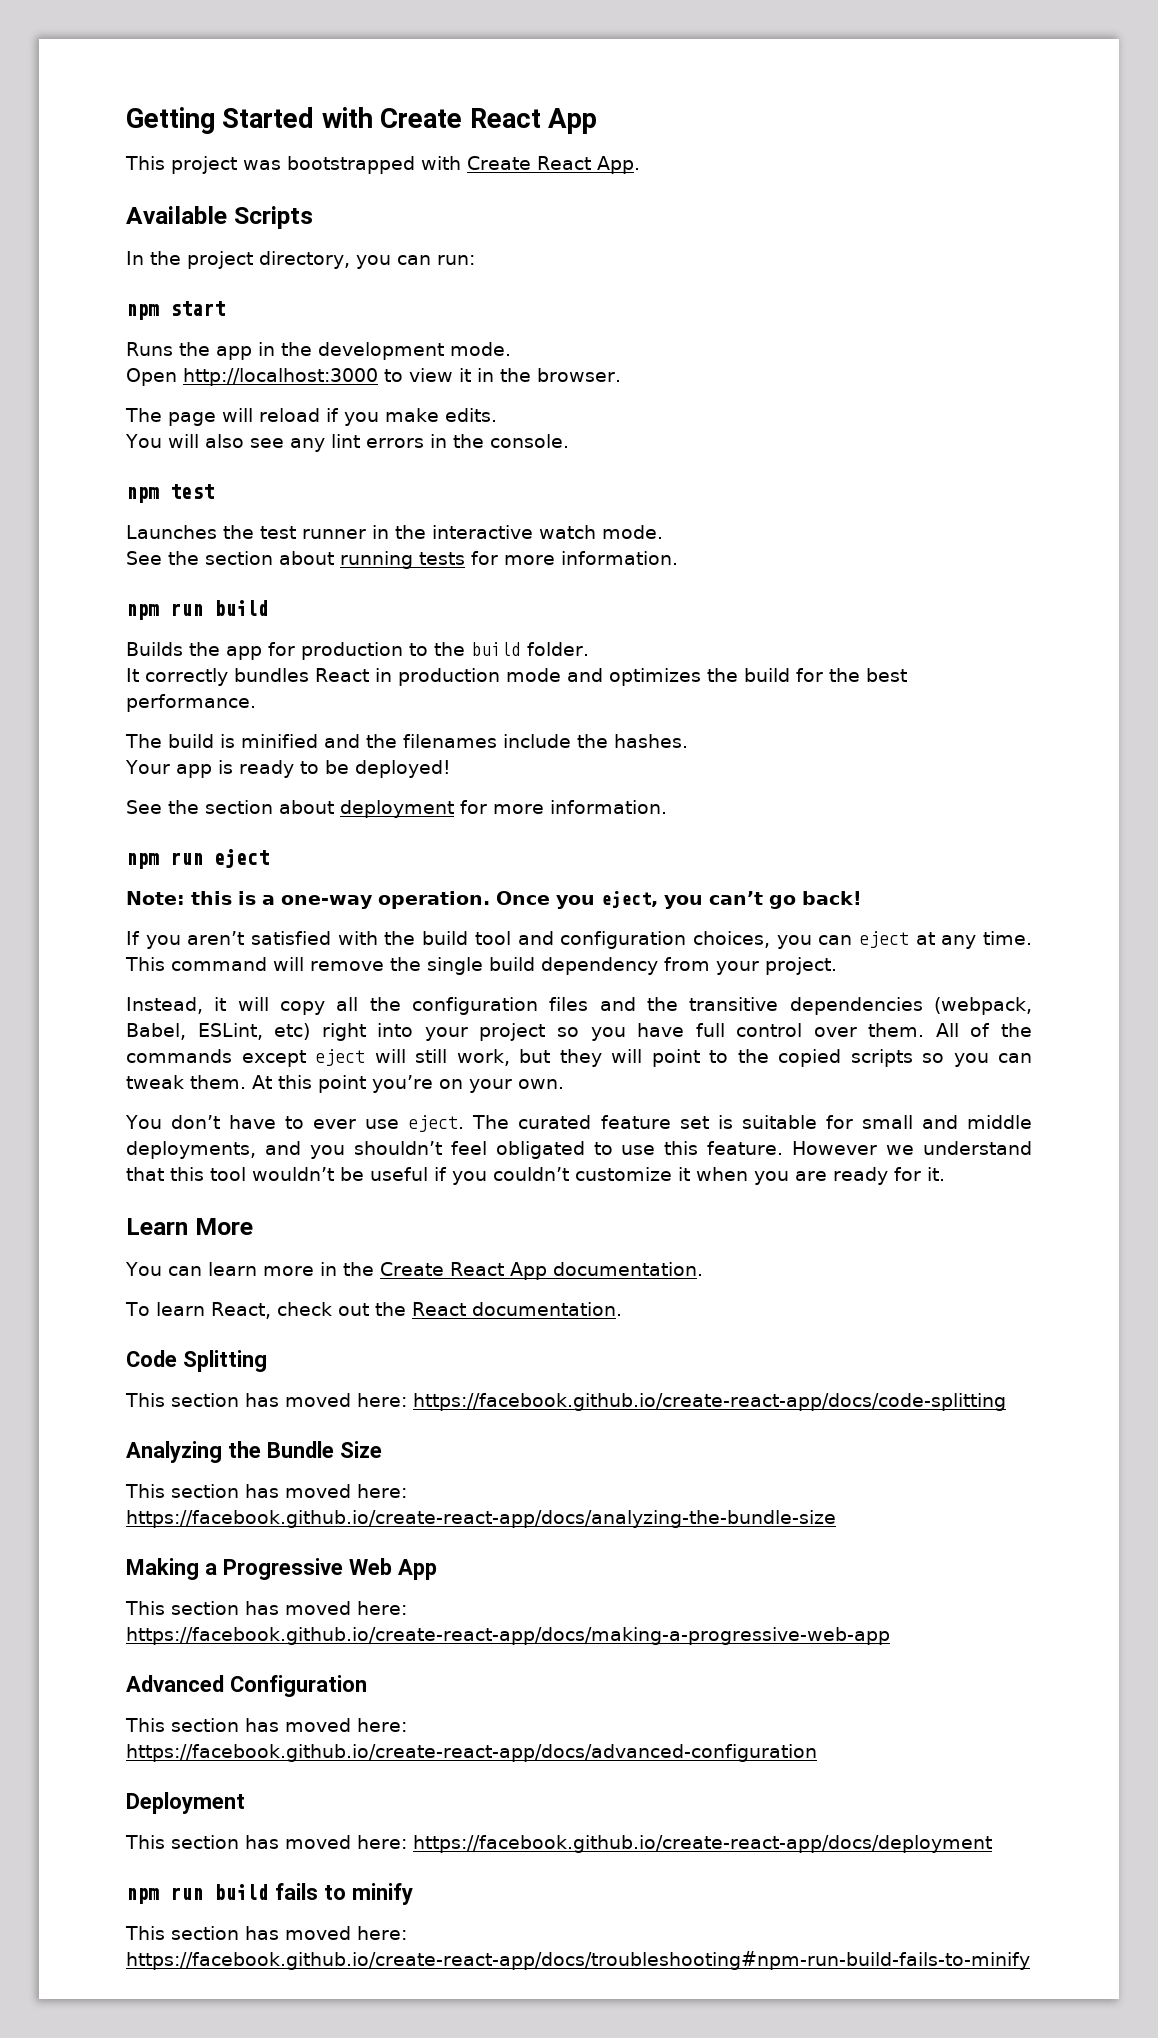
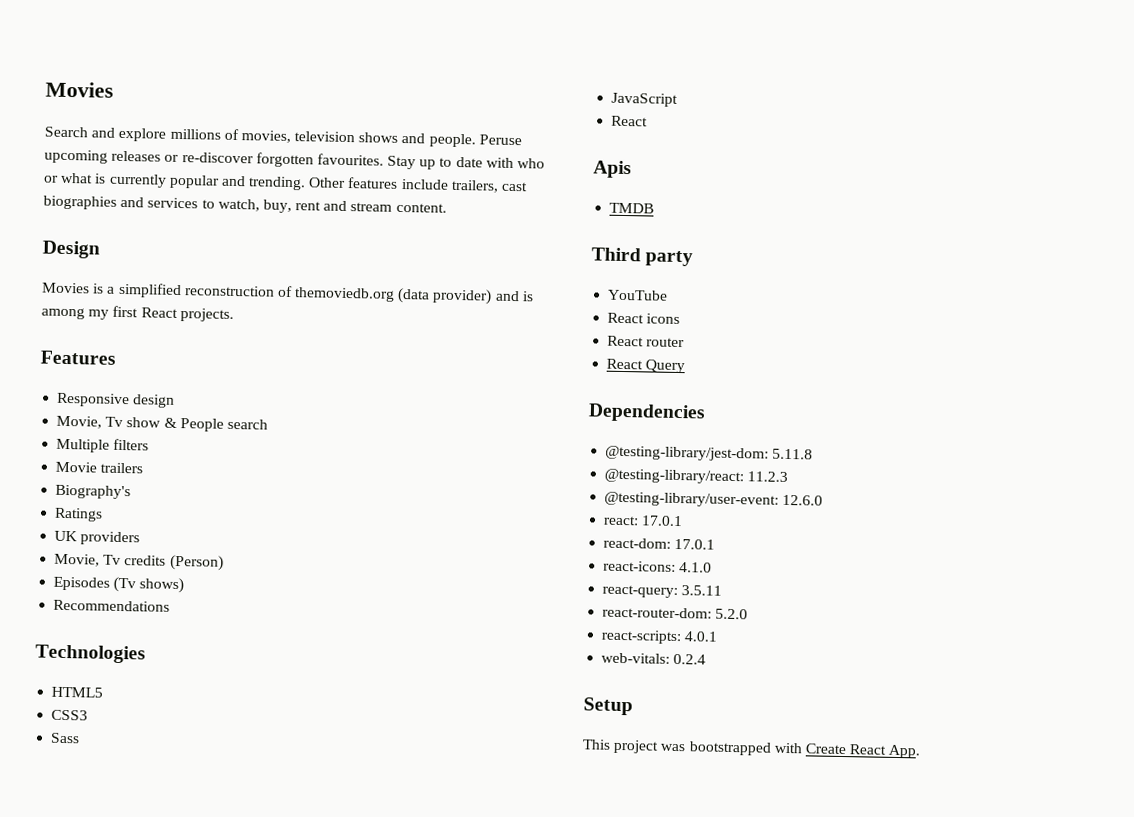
[126,107,598,134] Getting Started with Create React App -> [45,81,114,98] [44,126,522,148] [44,149,546,170] [43,172,529,193] [43,195,447,214] [42,240,100,259] [41,282,534,305] [41,305,234,322] [40,350,116,365] [56,392,176,408] [56,415,268,432] [56,438,150,453] [55,461,144,474] [55,484,132,500] [54,507,104,522] [54,530,141,546] [54,553,224,571] [53,576,185,594] [53,599,171,612] [35,644,146,664] [51,686,104,698] [51,709,89,721] [50,732,81,744] [611,92,679,107] [611,115,649,127] [593,160,632,179] [609,202,655,214] [591,247,694,267] [607,289,669,301] [607,312,681,325] [607,335,686,348] [606,358,686,374] [588,403,706,423] [605,445,814,462] [604,468,789,485] [604,491,824,508] [603,515,684,527] [603,537,716,550] [603,560,713,573] [602,584,723,599] [602,606,749,620] [601,629,719,645] [601,652,707,665] [583,697,633,716] Movies // Search and explore millions of movies, television shows and people. Peruse upcoming releases or re-discover forgotten favourites. Stay up to date with who or what is currently popular and trending. Other features include trailers, cast biographies and services to watch, buy, rent and stream content. // Design // Movies is a simplified reconstruction of themoviedb.org (data provider) and is among my first React projects. // Features // Responsive design // Movie, Tv show & People search // Multiple filters // Movie trailers // Biography's // Ratings // UK providers // Movie, Tv credits (Person) // Episodes (Tv shows) // Recommendations // Technologies // HTML5 // CSS3 // Sass // JavaScript // React // Apis // TMDB // Third party // YouTube // React icons // React router // React Query // Dependencies // @testing-library/jest-dom: 5.11.8 // @testing-library/react: 11.2.3 // @testing-library/user-event: 12.6.0 // react: 17.0.1 // react-dom: 17.0.1 // react-icons: 4.1.0 // react-query: 3.5.11 // react-router-dom: 5.2.0 // react-scripts: 4.0.1 // web-vitals: 0.2.4 // Setup
[126,206,313,229] [126,251,475,269] [126,301,225,320] [126,342,511,360] [126,368,621,386] [125,408,497,426] [125,434,569,452] [126,484,214,503] [126,525,663,539] [126,551,678,569] [126,600,269,620] [126,642,589,660] [126,668,907,686] [126,694,256,712] [125,734,688,748] [125,760,451,778] [126,800,667,818] [126,849,269,869] [126,891,862,909] [126,931,1032,949] [125,957,837,975] [126,997,1032,1015] [126,1023,1032,1041] [126,1049,1032,1067] [126,1075,564,1093] [125,1115,1032,1132] [126,1141,1032,1159] [126,1167,945,1185] [126,1218,253,1235] [125,1262,703,1280] [125,1302,622,1319] [126,1350,267,1372] [125,1393,1006,1411] [126,1441,382,1463] [125,1484,407,1498] [126,1510,836,1528] [126,1558,437,1580] [125,1601,407,1615] [126,1627,890,1645] [126,1675,367,1697] [125,1718,407,1732] [126,1744,817,1762] [126,1792,245,1814] [125,1835,992,1853] [126,1883,413,1905] [125,1926,407,1940] [126,1951,1030,1970] // Available Scripts // In the project directory, you can run: // npm start // Runs the app in the development mode. // Open http://localhost:3000 to view it in the browser. // The page will reload if you make edits. // You will also see any lint errors in the console. // npm test // Launches the test runner in the interactive watch mode. // See the section about running tests for more information. // npm run build // Builds the app for production to the build folder. // It correctly bundles React in production mode and optimizes the build for the best performance. // The build is minified and the filenames include the hashes. // Your app is ready to be deployed! // See the section about deployment for more information. // npm run eject // Note: this is a one-way operation. Once you eject, you can’t go back! // If you aren’t satisfied with the build tool and configuration choices, you can eject at any time. This command will remove the single build dependency from your project. // Instead, it will copy all the configuration files and the transitive dependencies (webpack, Babel, ESLint, etc) right into your project so you have full control over them. All of the commands except eject will still work, but they will point to the copied scripts so you can tweak them. At this point you’re on your own. // You don’t have to ever use eject. The curated feature set is suitable for small and middle deployments, and you shouldn’t feel obligated to use this feature. However we understand that this tool wouldn’t be useful if you couldn’t customize it when you are ready for it. // Learn More // You can learn more in the Create React App documentation. // To learn React, check out the React documentation. // Code Splitting // This section has moved here: https://facebook.github.io/create-react-app/docs/code-splitting // Analyzing the Bundle Size // This section has moved here: https://facebook.github.io/create-react-app/docs/analyzing-the-bundle-size // Making a Progressive Web App // This section has moved here: https://facebook.github.io/create-react-app/docs/making-a-progressive-web-app // Advanced Configuration // This section has moved here: https://facebook.github.io/create-react-app/docs/advanced-configuration // Deployment // This section has moved here: https://facebook.github.io/create-react-app/docs/deployment // npm run build fails to minify // This section has moved here: https://facebook.github.io/create-react-app/docs/troubleshooting#npm-run-build-fails-to-minify -> (922, 751) none

